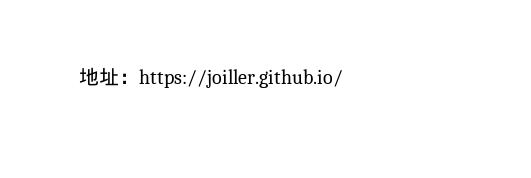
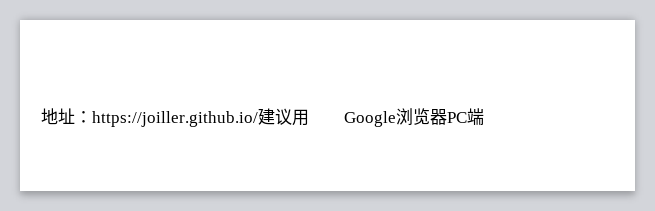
(343, 78) none -> [258,108,484,127] 建议用Google浏览器PC端

